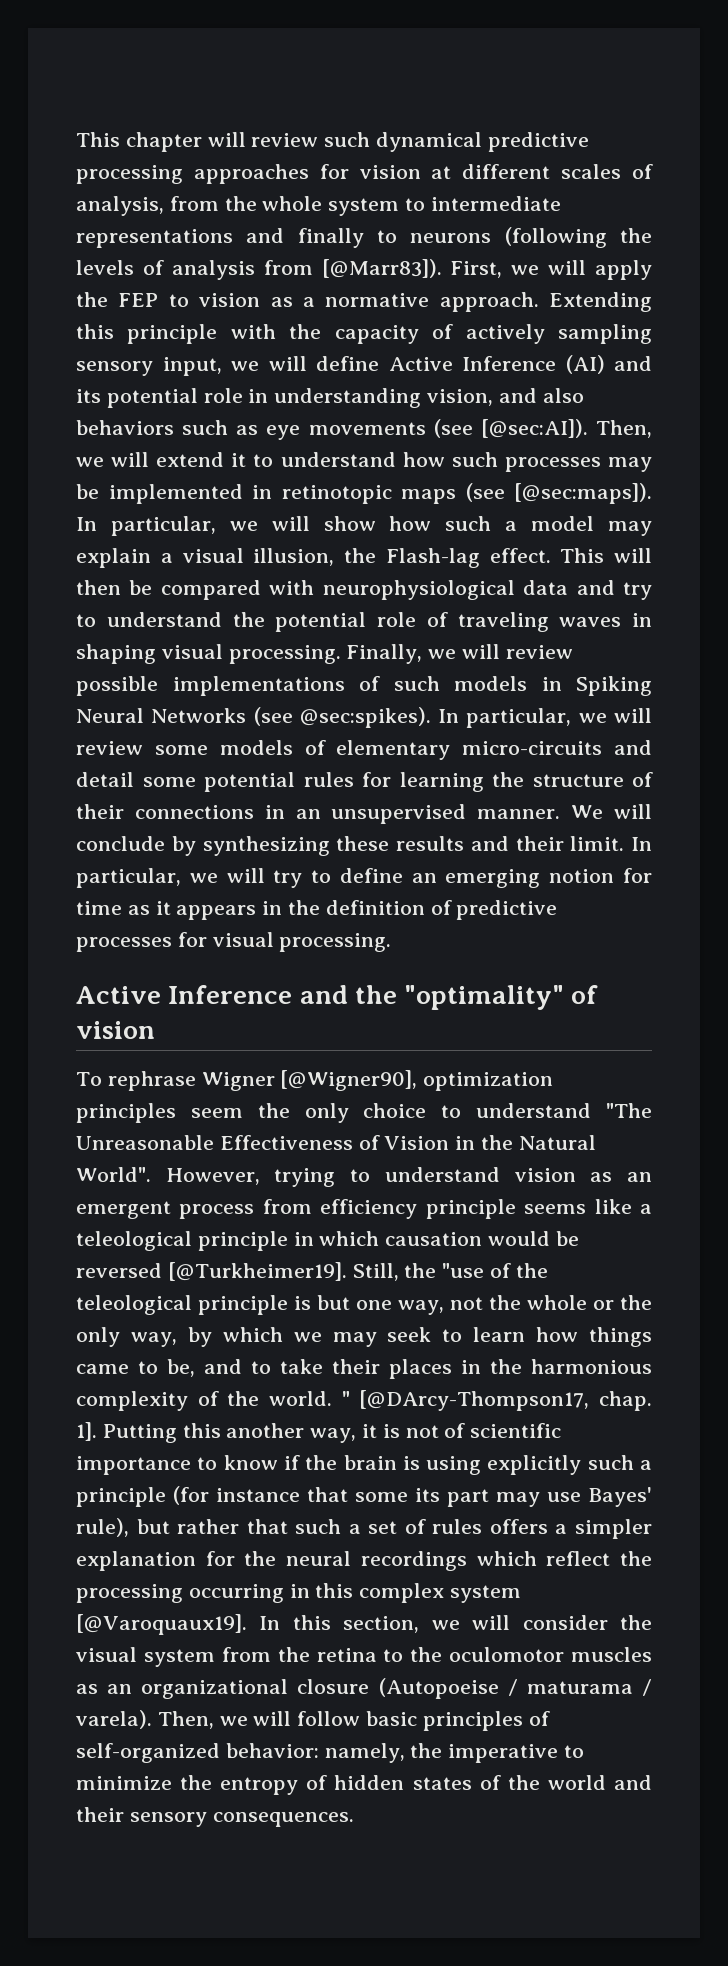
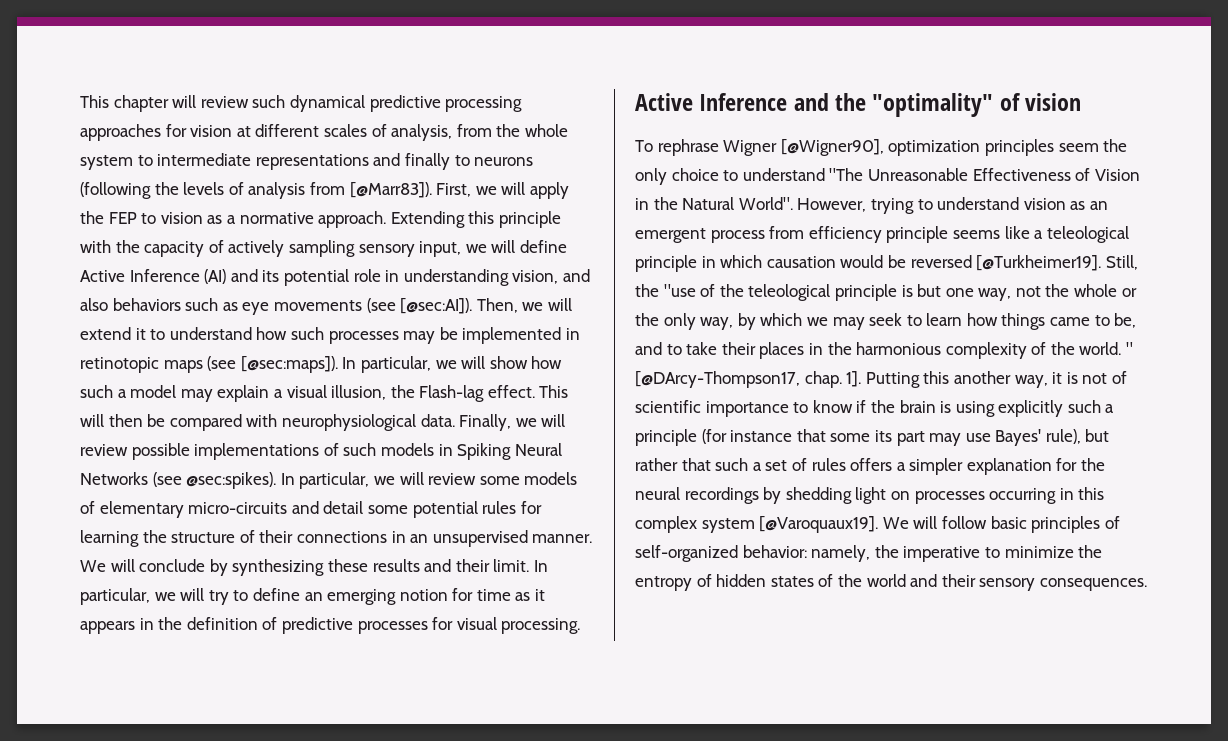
[523,580,653,600] [76,612,652,632] [76,644,341,664] data and try to understand the potential role of traveling waves in shaping visual processing. -> [420,414,455,427] data.
[476,1551,652,1566] [76,1584,183,1603] which reflect the processing -> [763,487,985,504] by shedding light on processes
[259,1615,652,1633] [76,1647,652,1667] [76,1678,652,1699] [76,1710,248,1729] In this section, we will consider the visual system from the retina to the oculomotor muscles as an organizational closure (Autopoeise / maturama / varela). Then, we -> [882,517,909,529] We

